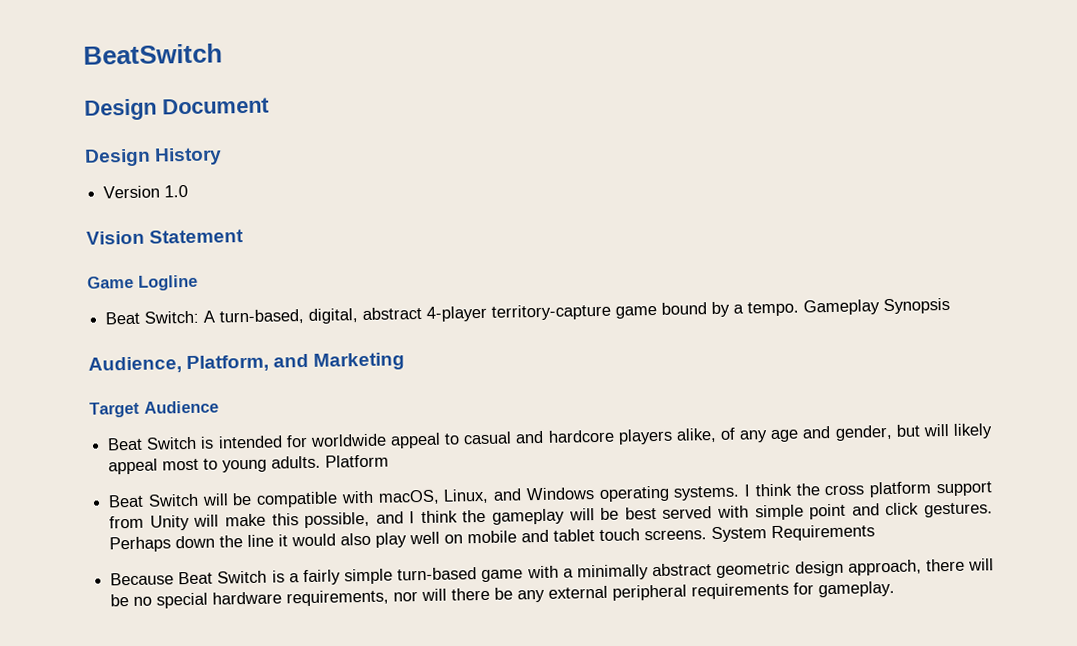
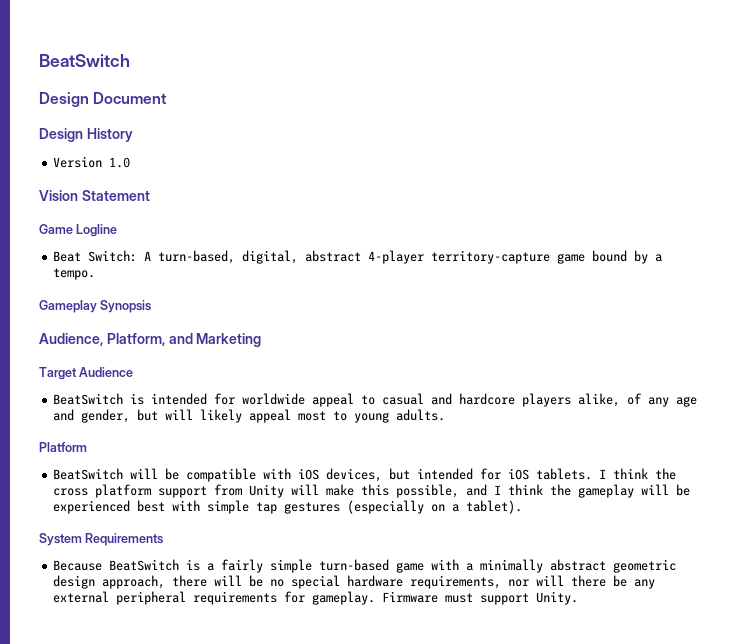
(800, 309) none -> (96, 274) //
[107,436,198,451] Beat Switch -> [53,393,124,405] BeatSwitch
(322, 462) none -> (446, 415) //
[108,493,199,508] Beat Switch -> [53,468,124,480] BeatSwitch
[377,485,741,505] macOS, Linux, and Windows operating systems. -> [298,468,593,482] iOS devices, but intended for iOS tablets.
[624,502,993,521] [109,528,708,553] best served with simple point and click gestures. Perhaps down the line it would also play well on mobile and tablet touch screens. -> [53,500,523,514] experienced best with simple tap gestures (especially on a tablet). //
[178,570,268,585] Beat Switch -> [109,559,180,571] BeatSwitch
(896, 589) none -> [382,591,579,605] Firmware must support Unity.

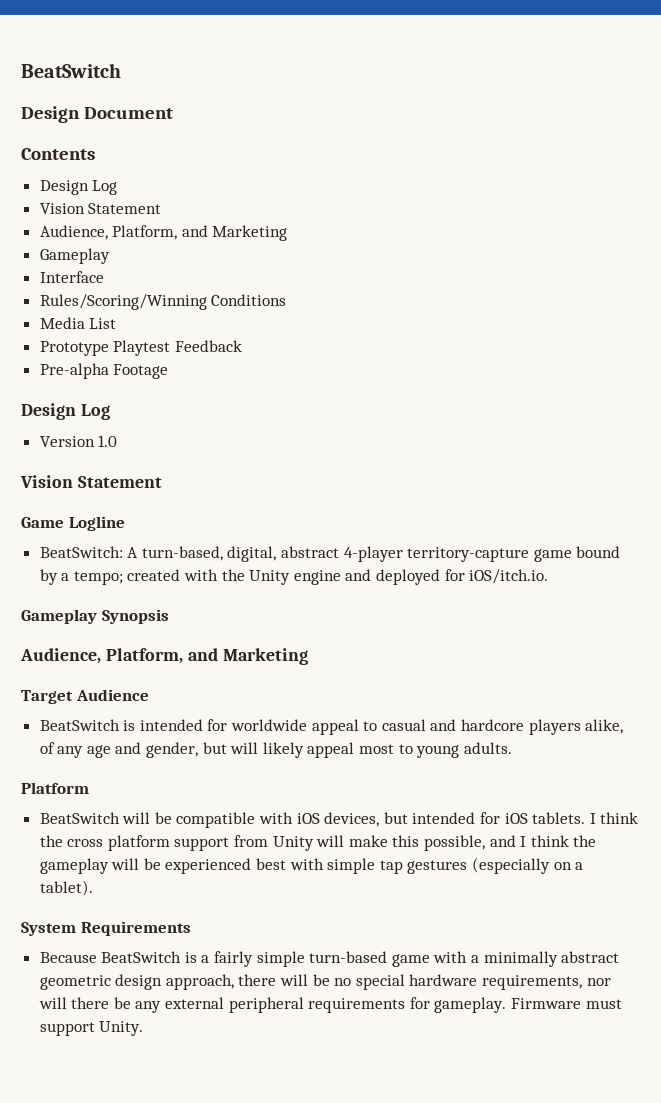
[39,128,133,142] // Design History -> [21,148,95,160] [39,180,118,195] [39,203,162,214] [39,225,288,241] [39,248,110,264] [39,271,104,283] [39,294,287,310] [39,317,117,329] [39,340,242,356] [39,363,169,379] [21,403,110,420] // Contents // Design Log // Vision Statement // Audience, Platform, and Marketing // Gameplay // Interface // Rules/Scoring/Winning Conditions // Media List // Prototype Playtest Feedback // Pre-alpha Footage // Design Log
[53,250,138,262] Beat Switch: -> [39,546,123,558] BeatSwitch:
[53,268,96,280] tempo. -> [73,569,549,585] tempo; created with the Unity engine and deployed for iOS/itch.io.

